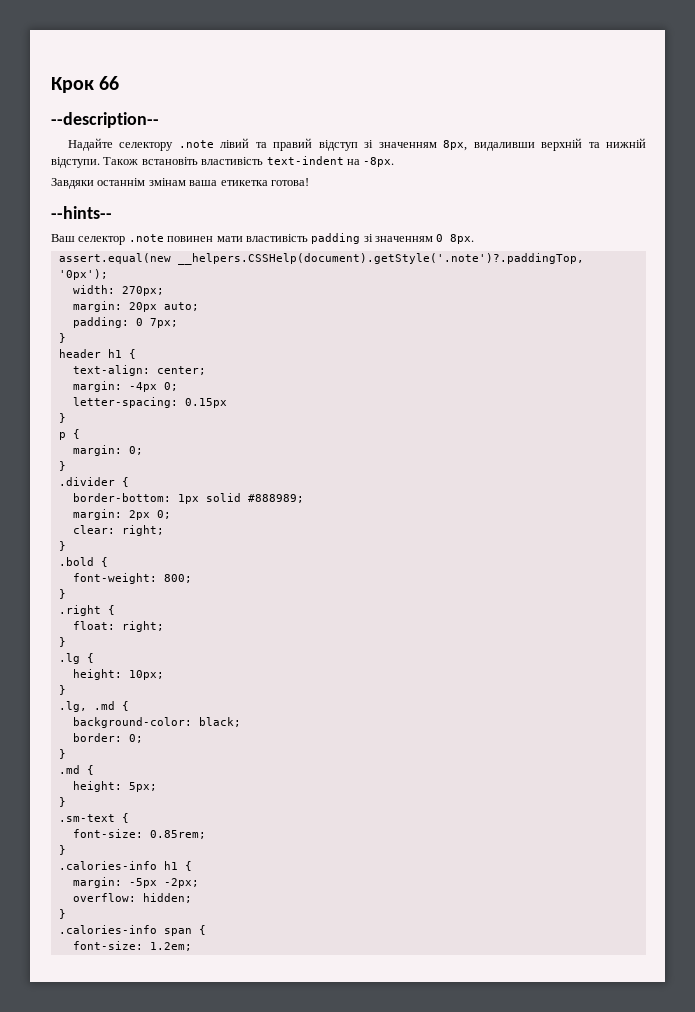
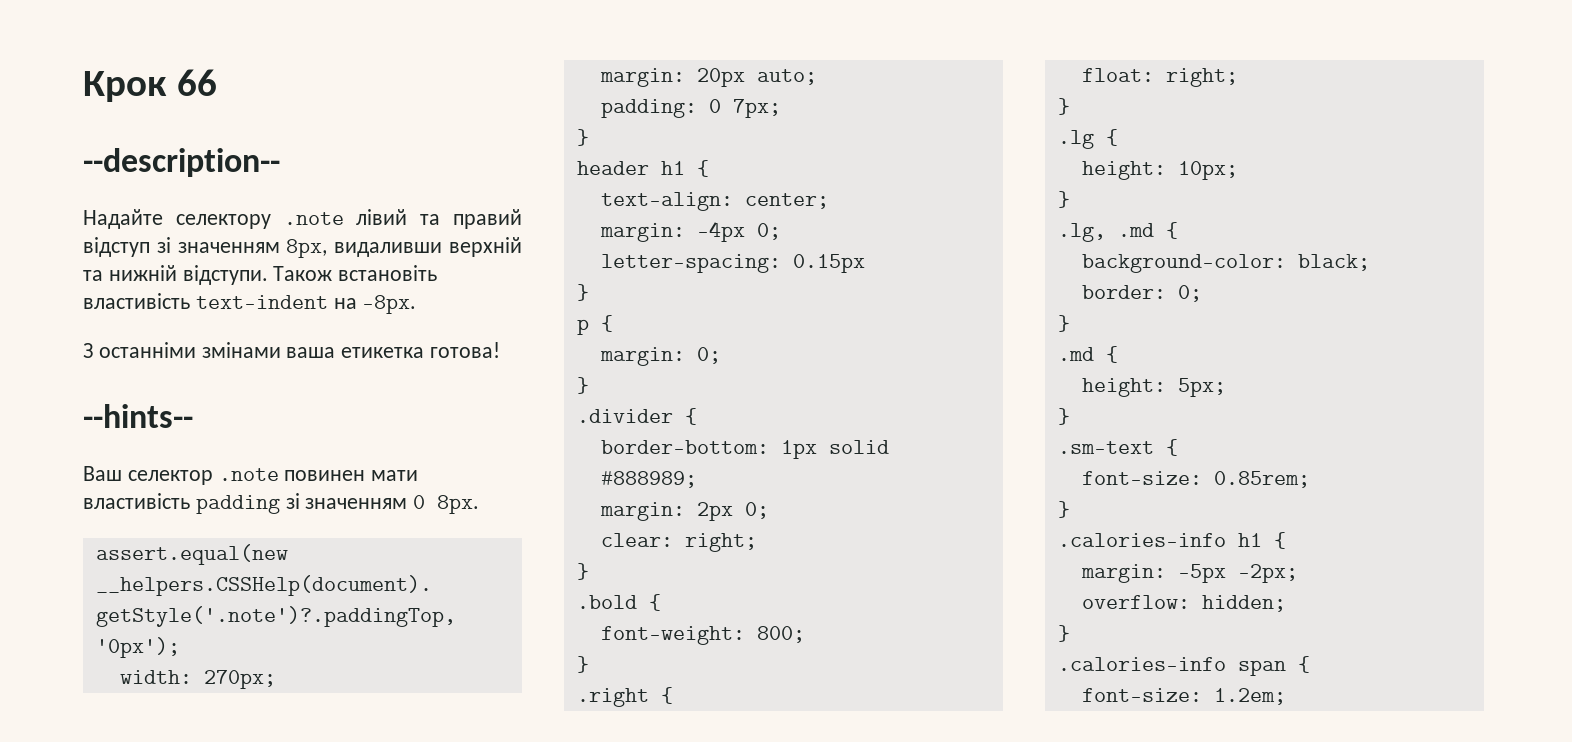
[51,178,186,189] Завдяки останнім змінам -> [83,342,281,358] З останніми змінами

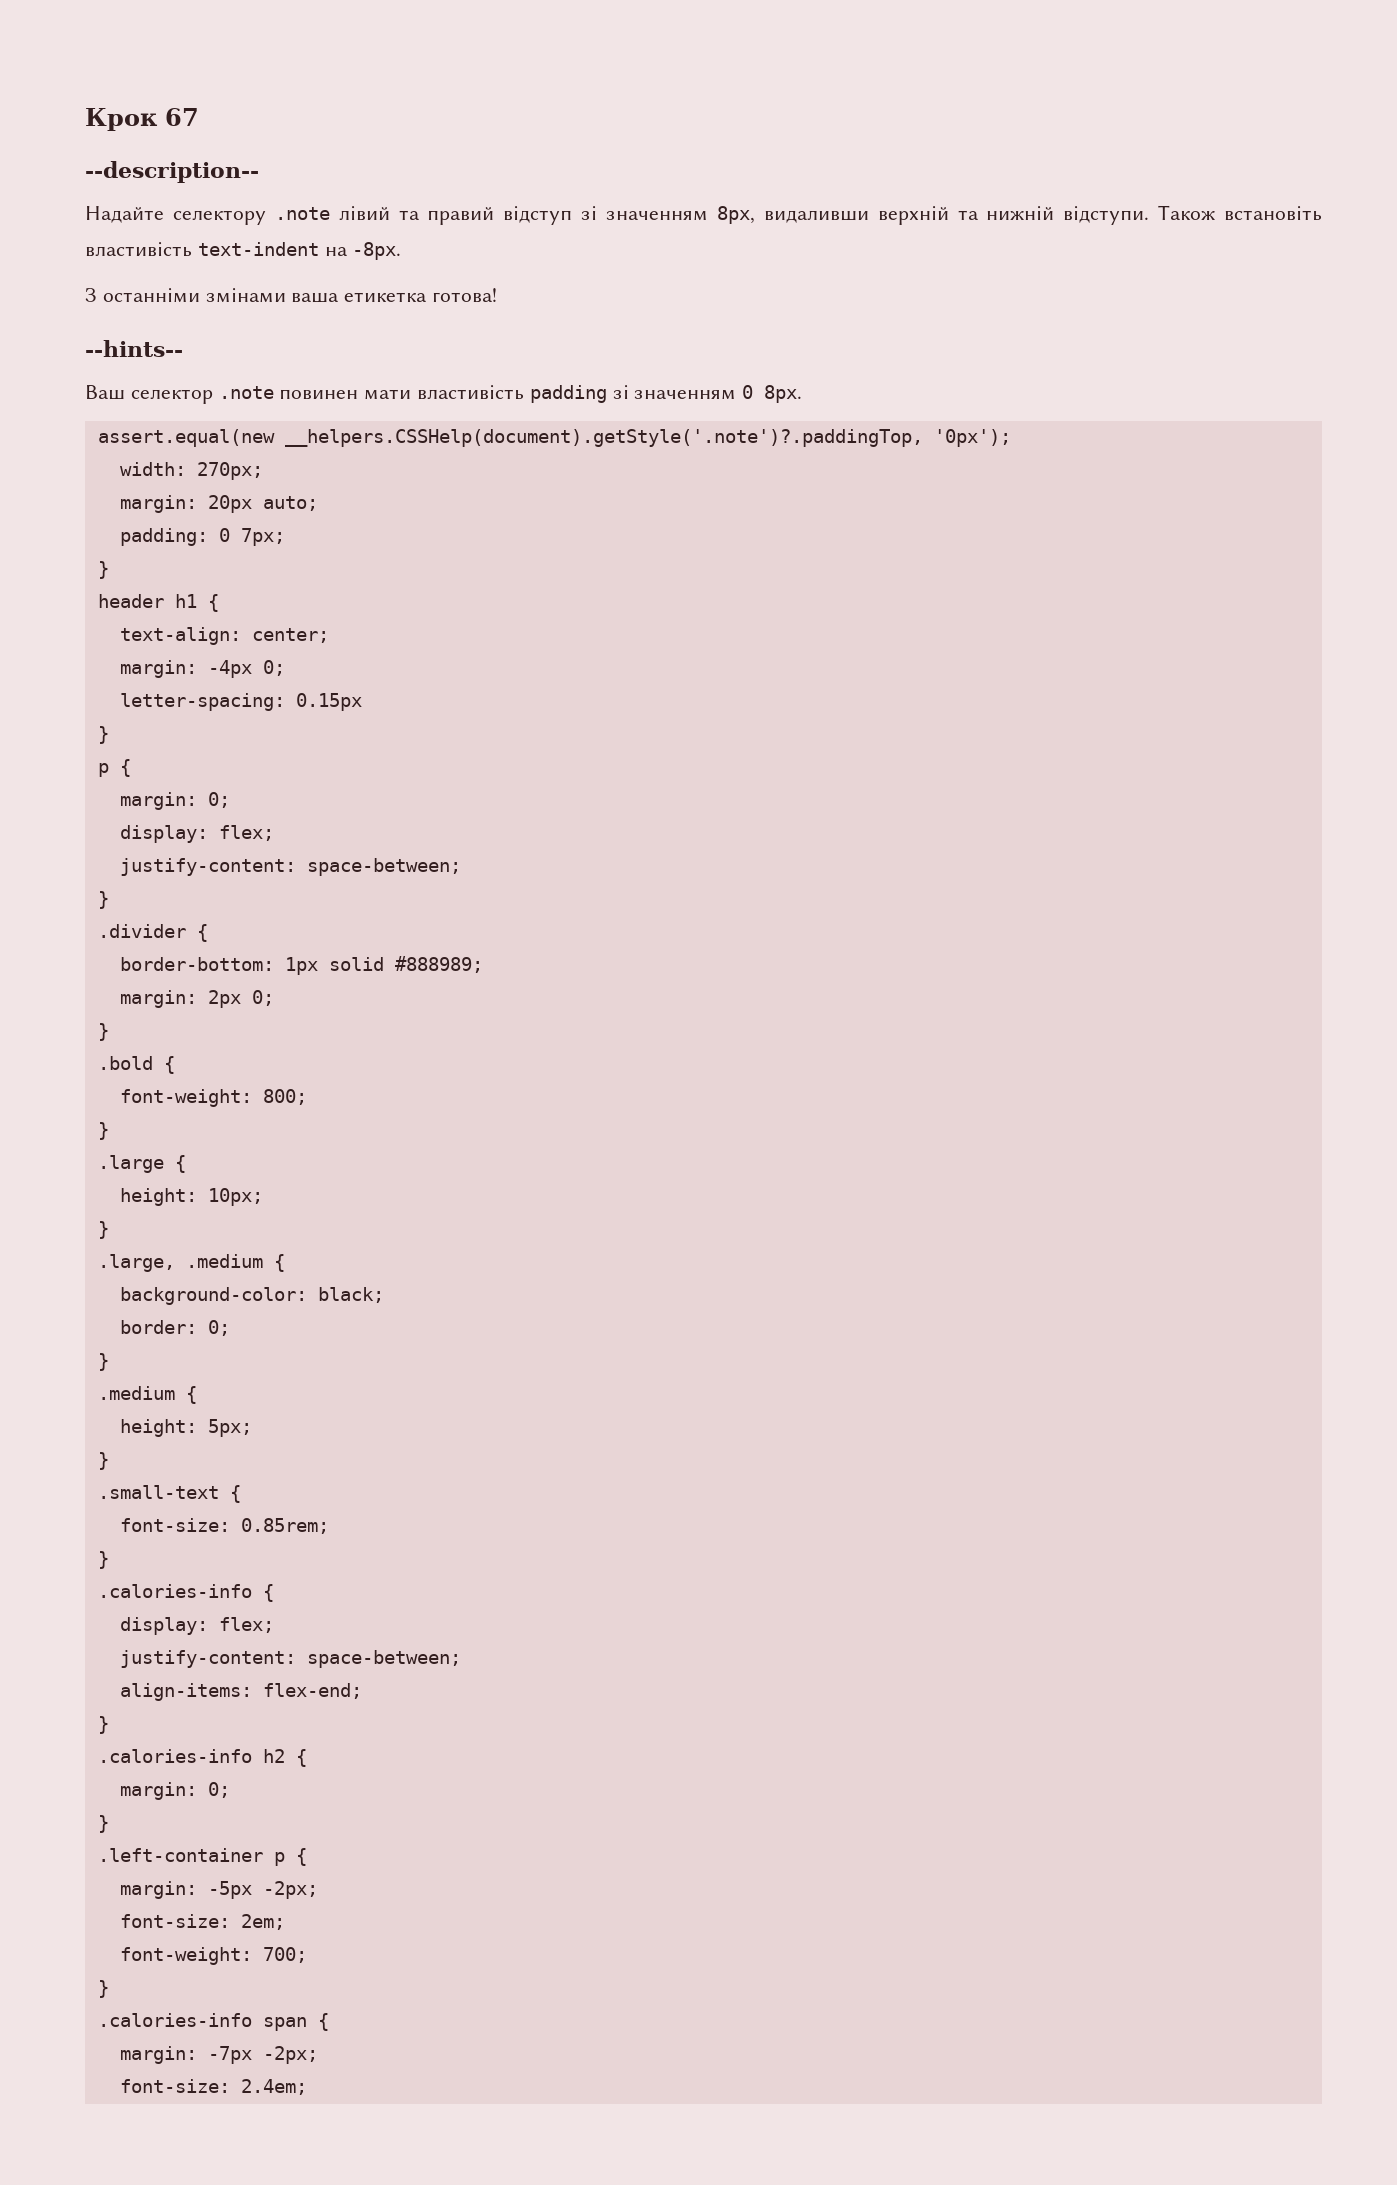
[176,69,217,96] 66 -> [165,108,199,126] 67
(721, 355) none -> [119,825,274,843] [119,858,461,876] // display: flex; // justify-content: space-between;
[600,533,757,552] // clear: right; -> (274, 998) none
[576,687,673,707] [1081,68,1238,87] [1057,98,1070,115] [1057,130,1094,149] .right { // float: right; // } // .lg -> [97,1155,164,1173] .large
[1057,223,1154,242] .lg, .md -> [97,1254,263,1272] .large, .medium
[1057,347,1094,361] .md -> [97,1386,175,1400] .medium
[1057,441,1154,454] .sm-text -> [97,1485,219,1499] .small-text
[1237,533,1262,547] h1 -> [262,1584,274,1602] [119,1617,274,1635] [119,1650,461,1668] [119,1683,362,1701] [97,1716,109,1734] [97,1749,307,1767] [119,1782,230,1800] [97,1815,109,1833] [97,1848,285,1866] { // display: flex; // justify-content: space-between; // align-items: flex-end; // } // .calories-info h2 { // margin: 0; // } // .left-container p
[1081,595,1286,612] overflow: hidden; -> [119,1914,285,1930] [119,1947,307,1965] font-size: 2em; // font-weight: 700;
[1081,688,1286,705] // font-size: 1.2em; -> [119,2046,318,2064] [119,2079,307,2095] // margin: -7px -2px; // font-size: 2.4em;

